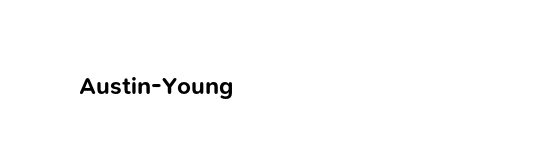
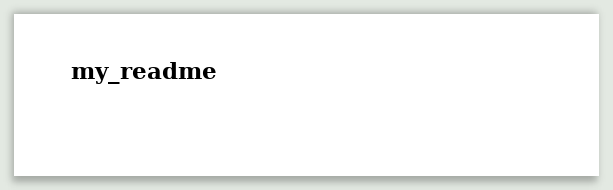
[79,77,233,99] Austin-Young -> [71,62,217,84] my_readme

